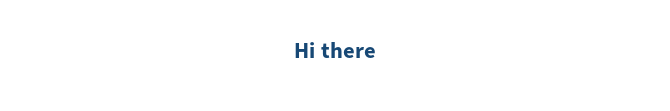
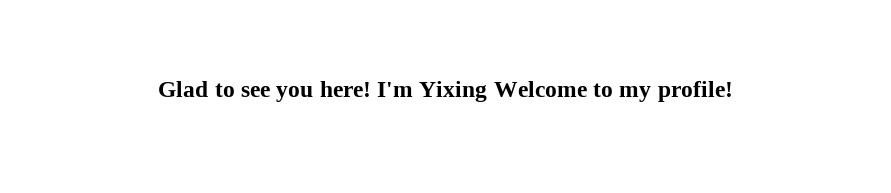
[293,42,377,58] Hi there -> [158,81,733,102] Glad to see you here! I'm Yixing Welcome to my profile!

